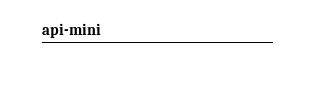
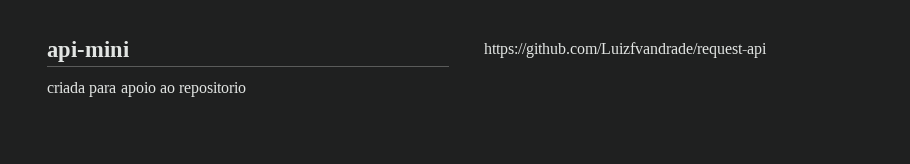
(101, 30) none -> [47,82,247,97] [484,42,767,58] // criada para apoio ao repositorio https://github.com/Luizfvandrade/request-api

